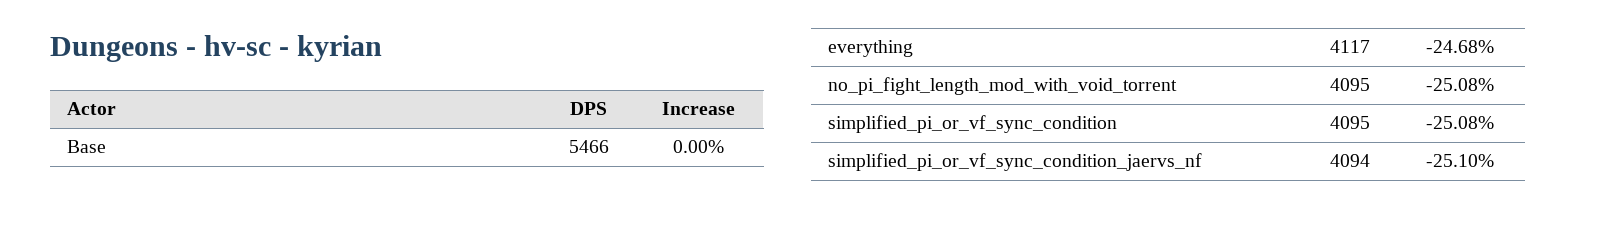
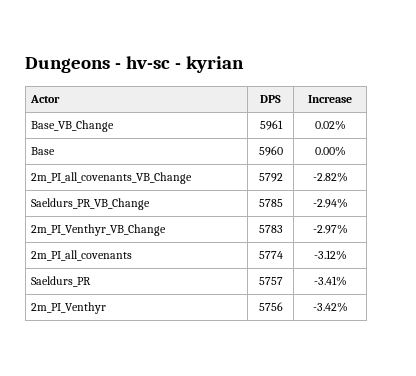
(735, 108) none -> [30,120,114,132] [259,120,283,130] [314,120,346,130] // Base_VB_Change | 5961 | 0.02%
[568,140,609,153] 5466 -> [258,146,283,156] 5960
[827,40,913,57] [1329,40,1370,53] [1425,40,1494,53] [827,77,1177,95] [1329,78,1370,91] [1425,78,1494,91] [827,115,1117,133] [1329,116,1370,129] [1425,116,1494,129] [827,153,1202,171] [1329,154,1370,167] [1425,154,1494,167] everything | 4117 | -24.68% // no_pi_fight_length_mod_with_void_torrent | 4095 | -25.08% // simplified_pi_or_vf_sync_condition | 4095 | -25.08% // simplified_pi_or_vf_sync_condition_jaervs_nf | 4094 | -25.10% -> [30,172,192,184] [258,173,283,182] [312,172,348,182] [30,198,150,210] [258,199,283,207] [312,198,348,208] [30,224,166,236] [258,225,283,233] [312,224,348,234] [30,250,132,261] [258,251,283,259] [313,250,347,260] [30,276,91,287] [258,277,283,285] [313,276,347,286] [30,302,106,314] [258,302,283,311] [312,302,348,312] 2m_PI_all_covenants_VB_Change | 5792 | -2.82% // Saeldurs_PR_VB_Change | 5785 | -2.94% // 2m_PI_Venthyr_VB_Change | 5783 | -2.97% // 2m_PI_all_covenants | 5774 | -3.12% // Saeldurs_PR | 5757 | -3.41% // 2m_PI_Venthyr | 5756 | -3.42%

